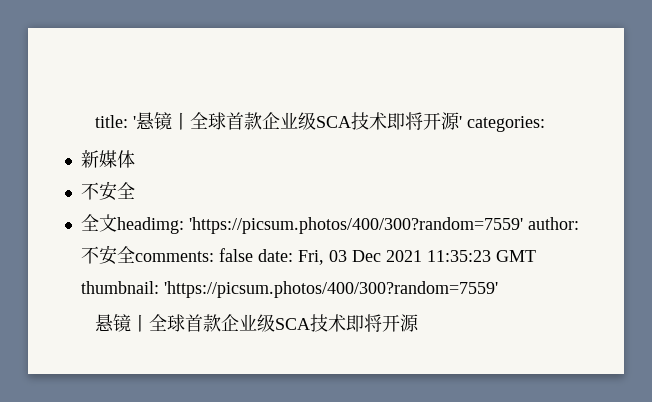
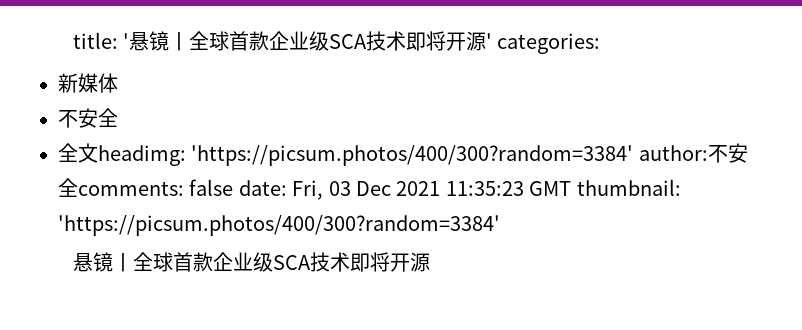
[188,217,523,234] 'https://picsum.photos/400/300?random=7559' -> [191,145,634,166] 'https://picsum.photos/400/300?random=3384'
[163,281,498,298] 'https://picsum.photos/400/300?random=7559' -> [58,215,500,236] 'https://picsum.photos/400/300?random=3384'

